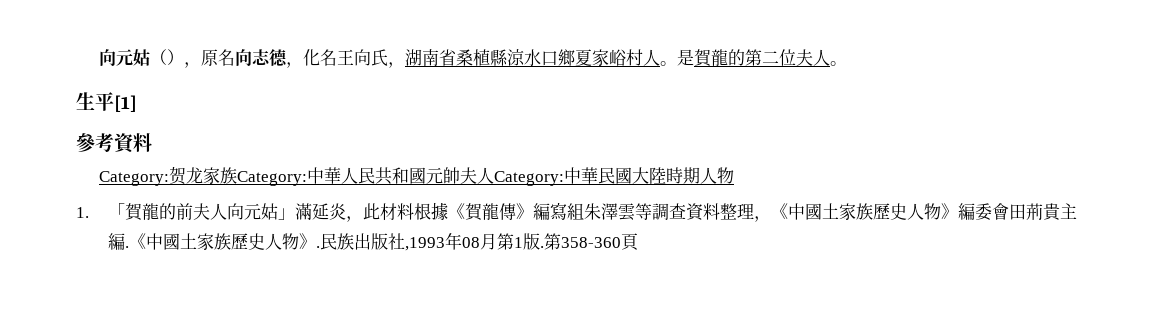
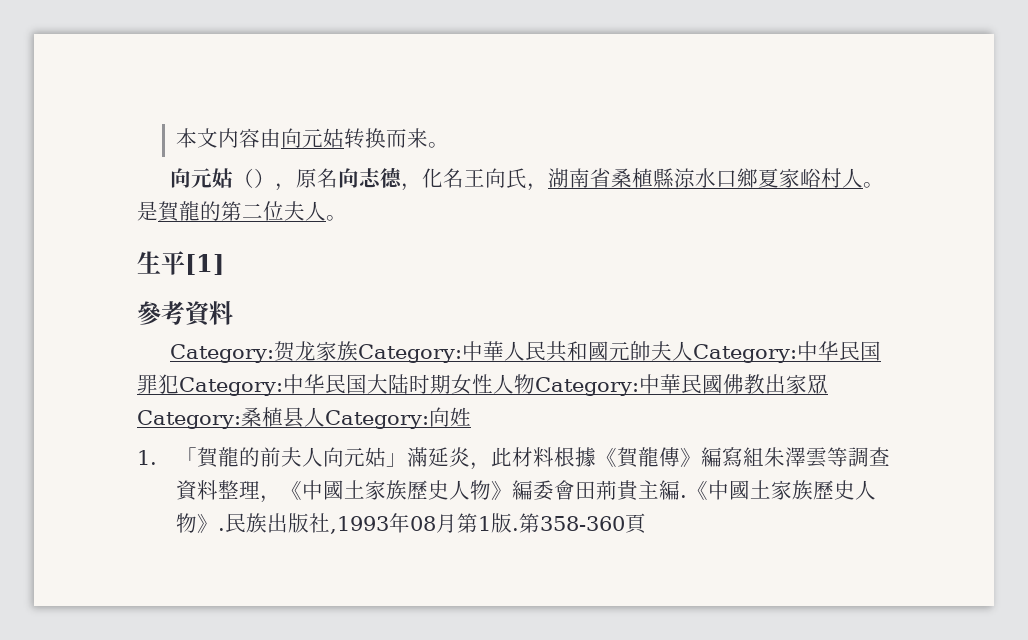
(98, 57) none -> [176,128,450,149] 本文内容由向元姑转换而来。 //
[580,167,734,184] 華民國大陸時期人物 -> [817,341,881,361] [137,374,828,396] [137,407,471,429] 华民国罪犯Category:中华民国大陆时期女性人物Category:中華民國佛教出家眾Category:桑植县人Category:向姓

